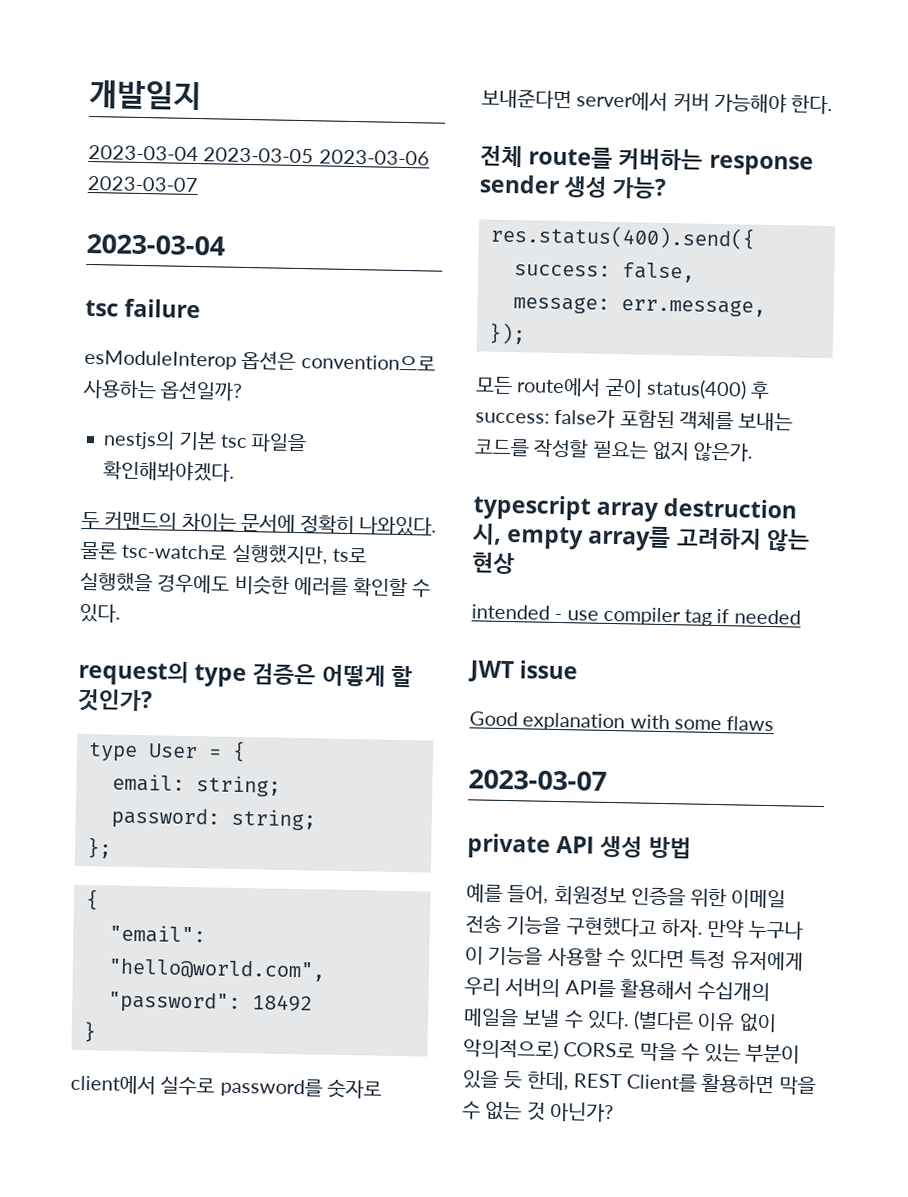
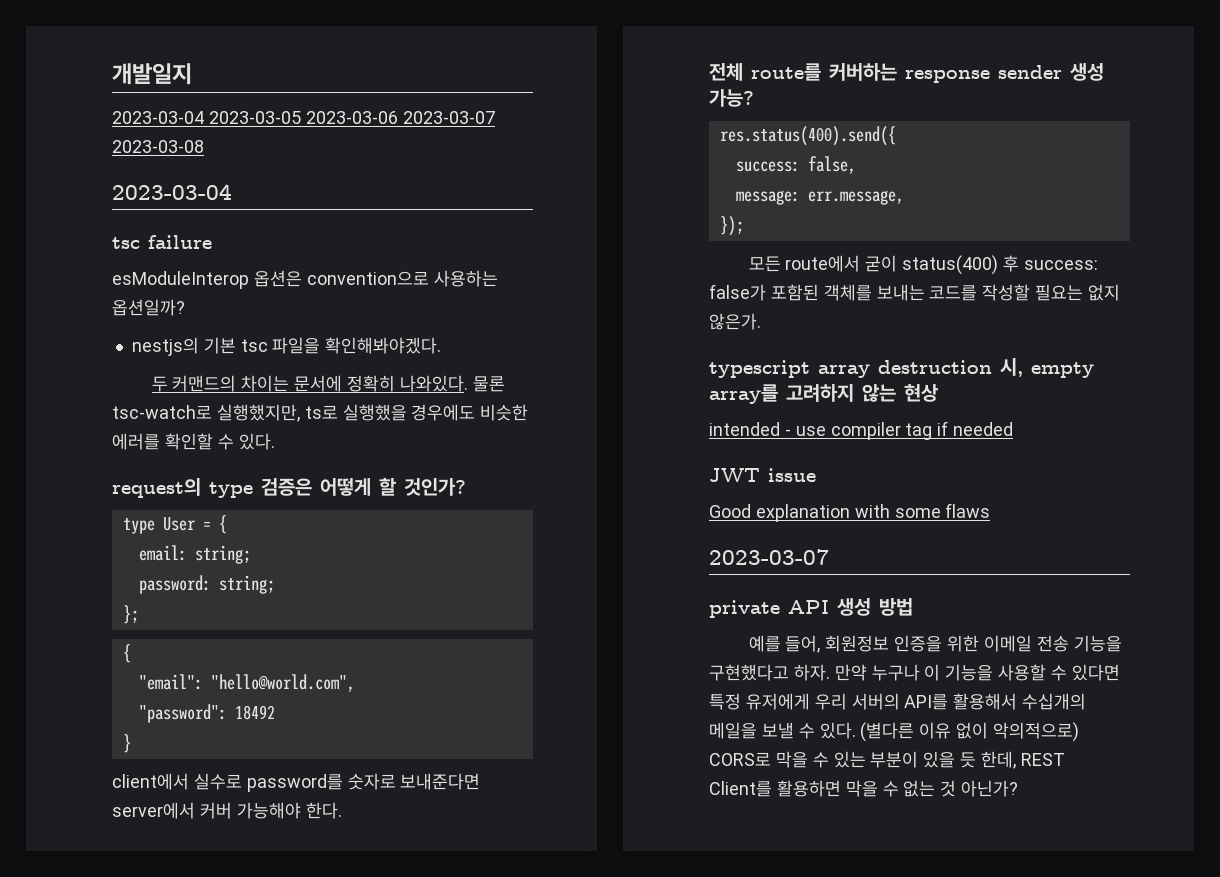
(198, 184) none -> [112,140,204,153] 2023-03-08

